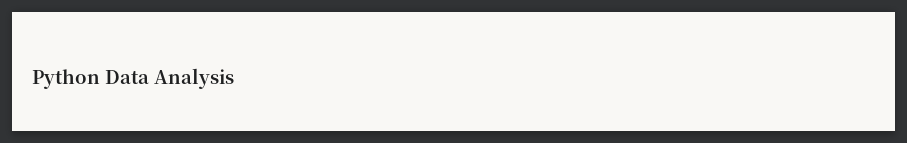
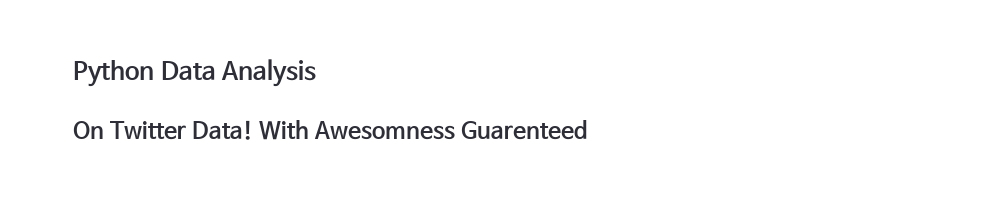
(234, 78) none -> [73,120,589,140] // On Twitter Data! With Awesomness Guarenteed

